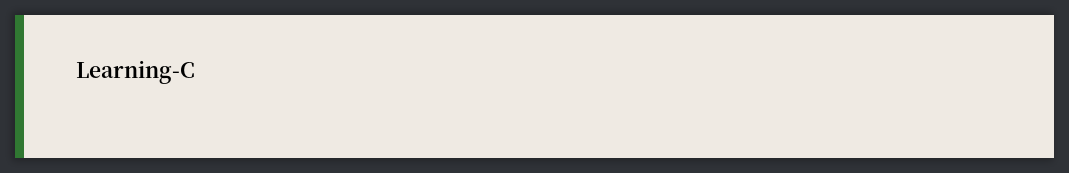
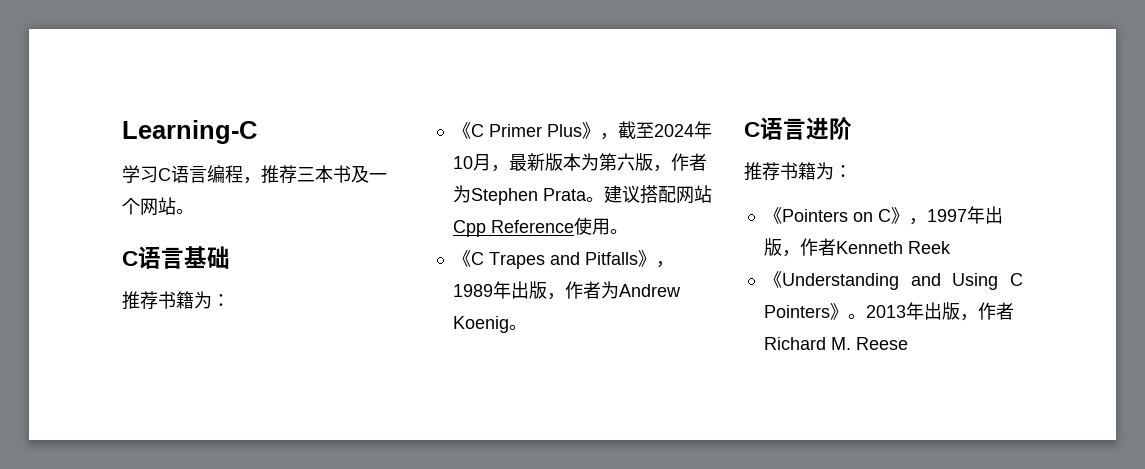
(195, 72) none -> [122,165,387,184] [122,197,194,216] [122,246,230,269] [122,291,230,310] [452,121,712,140] [452,153,707,172] [452,185,712,205] [452,217,628,237] [452,250,674,269] [452,281,681,300] [452,316,527,333] [744,117,852,140] [744,162,852,181] [763,206,1003,225] [763,238,951,257] [763,271,1023,290] [763,302,1014,321] [763,337,908,350] // 学习C语言编程，推荐三本书及一个网站。 // C语言基础 // 推荐书籍为： // 《C Primer Plus》，截至2024年10月，最新版本为第六版，作者为Stephen Prata。建议搭配网站Cpp Reference使用。 // 《C Trapes and Pitfalls》，1989年出版，作者为Andrew Koenig。 // C语言进阶 // 推荐书籍为： // 《Pointers on C》，1997年出版，作者Kenneth Reek // 《Understanding and Using C Pointers》。2013年出版，作者Richard M. Reese

